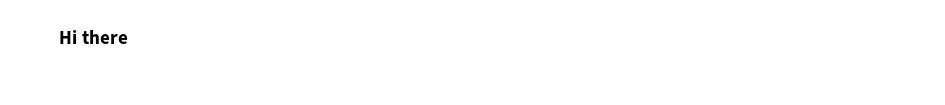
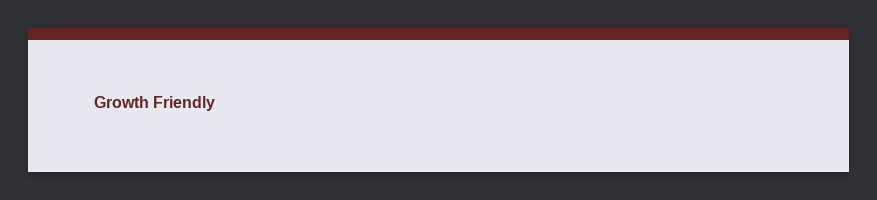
[59,30,129,44] Hi there -> [94,96,216,111] Growth Friendly

